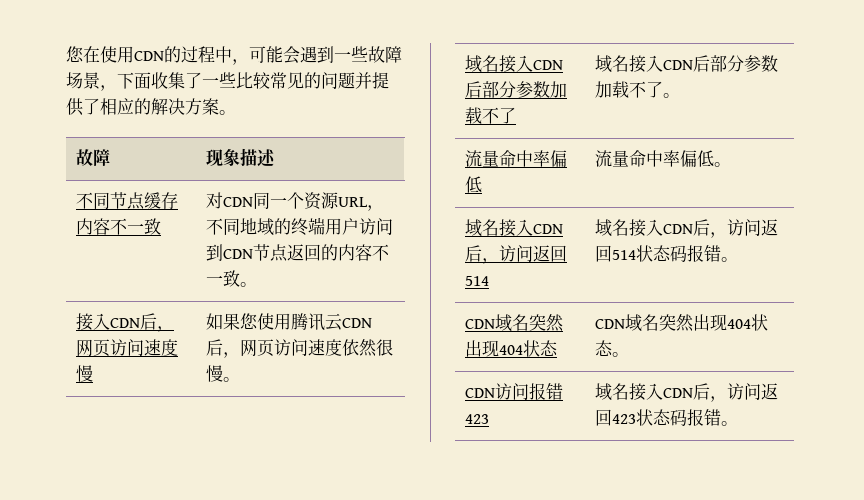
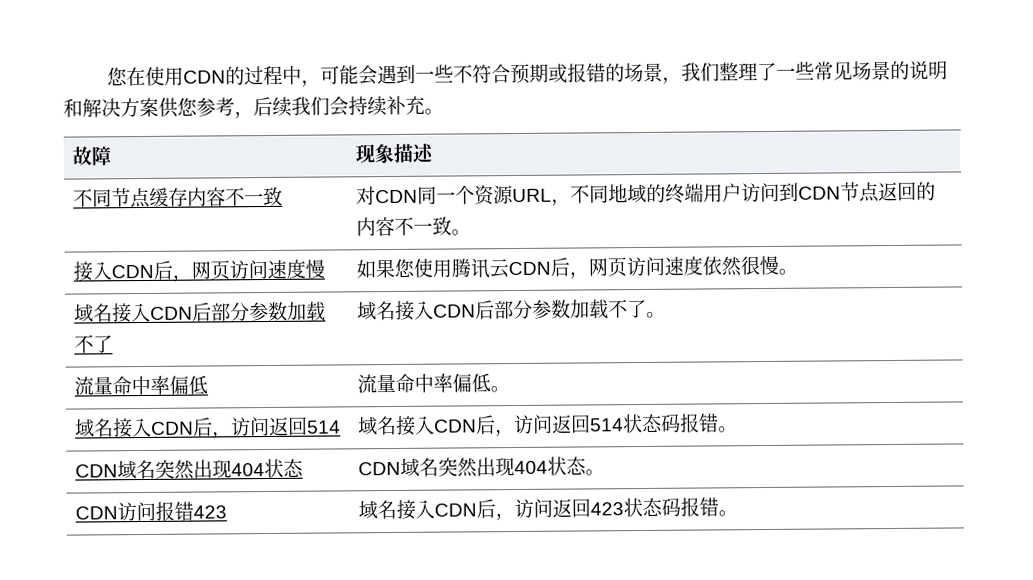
[368,46,402,63] [66,72,389,91] [66,98,219,116] 故障场景，下面收集了一些比较常见的问题并提供了相应的解决方案 -> [453,60,949,85] [63,95,425,119] 不符合预期或报错的场景，我们整理了一些常见场景的说明和解决方案供您参考，后续我们会持续补充

